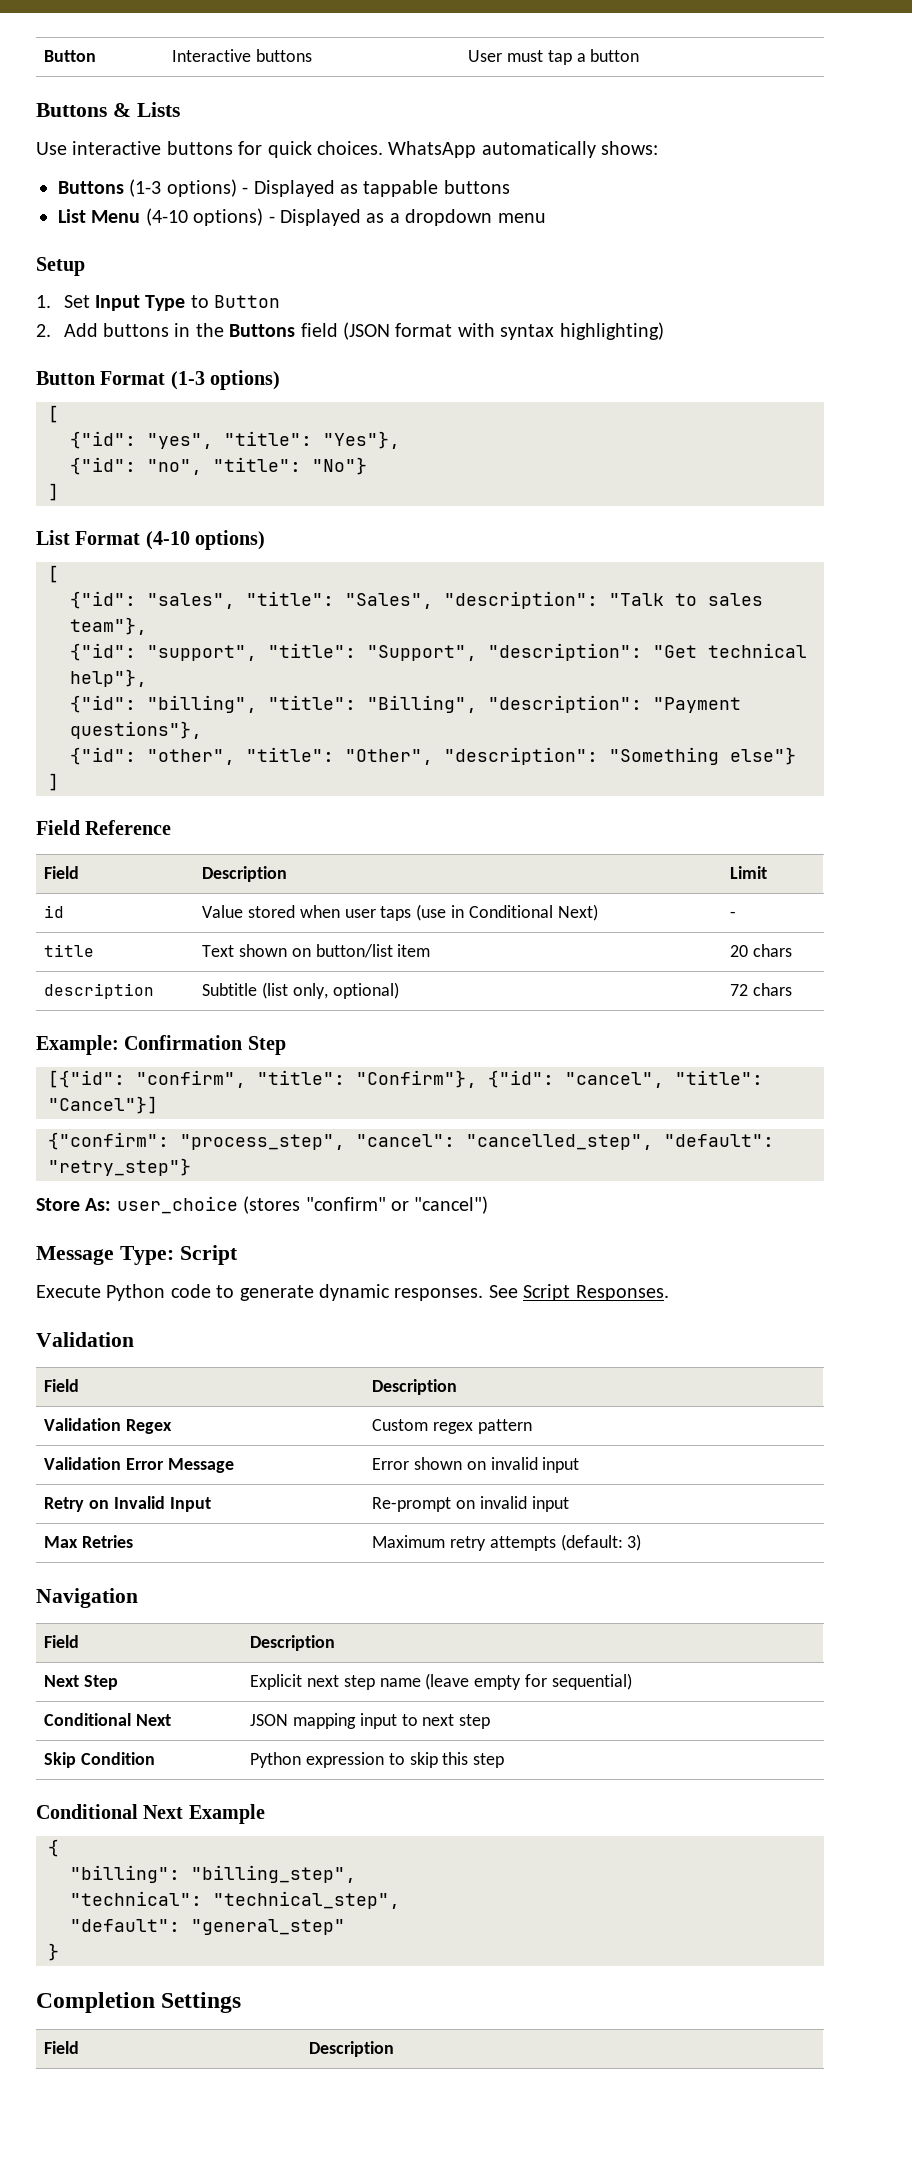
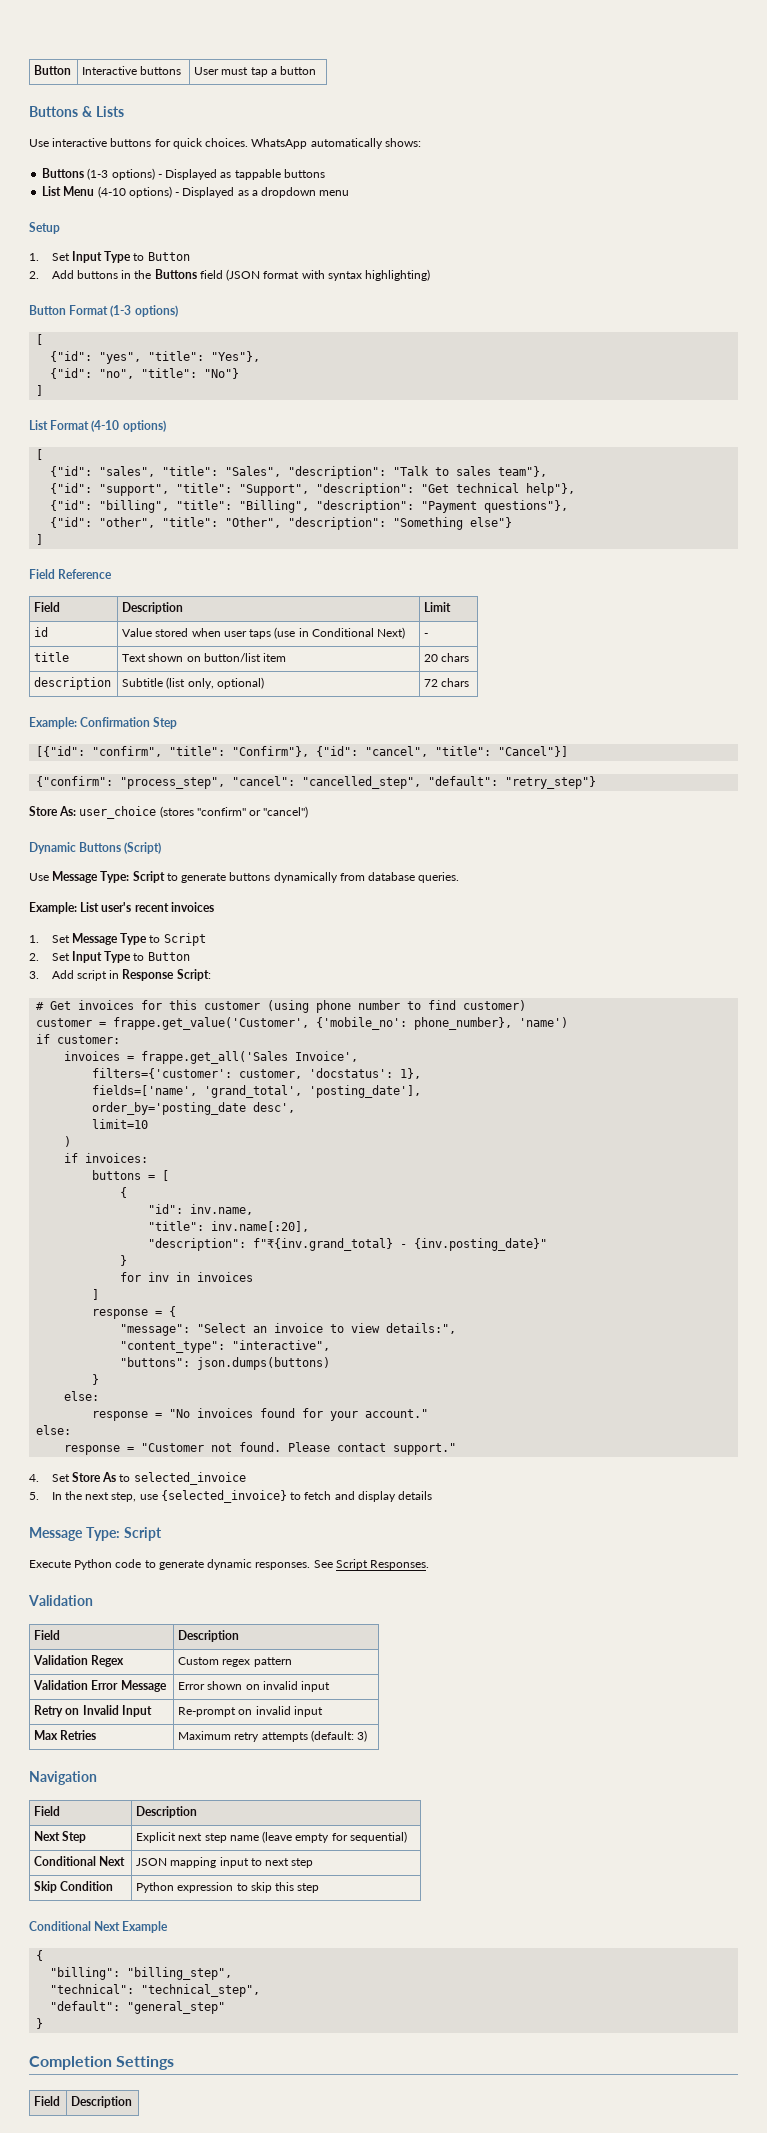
(489, 1205) none -> [29,842,162,854] [29,871,460,883] [29,902,214,914] [29,933,206,946] [29,951,190,963] [29,969,211,981] [36,1000,527,1013] [36,1017,569,1030] [36,1034,121,1044] [64,1051,359,1064] [92,1068,422,1079] [92,1085,422,1098] [92,1102,296,1115] [92,1119,149,1129] [64,1136,72,1147] [64,1153,149,1163] [92,1170,170,1181] [120,1187,128,1198] [148,1204,254,1215] [148,1221,310,1232] [148,1238,548,1251] [120,1255,128,1266] [120,1272,254,1282] [92,1289,100,1300] [92,1306,177,1319] [120,1323,457,1336] [120,1340,331,1353] [120,1357,331,1370] [92,1374,100,1385] [64,1391,100,1401] [92,1408,429,1421] [36,1425,72,1435] [64,1442,457,1455] [29,1472,246,1485] [29,1490,433,1503] // Dynamic Buttons (Script) // Use Message Type: Script to generate buttons dynamically from database queries. // Example: List user's recent invoices // 1. Set Message Type to Script // 2. Set Input Type to Button // 3. Add script in Response Script: // # Get invoices for this customer (using phone number to find customer) // customer = frappe.get_value('Customer', {'mobile_no': phone_number}, 'name') // if customer: // invoices = frappe.get_all('Sales Invoice', // filters={'customer': customer, 'docstatus': 1}, // fields=['name', 'grand_total', 'posting_date'], // order_by='posting_date desc', // limit=10 // ) // if invoices: // buttons = [ // { // "id": inv.name, // "title": inv.name[:20], // "description": f"₹{inv.grand_total} - {inv.posting_date}" // } // for inv in invoices // ] // response = { // "message": "Select an invoice to view details:", // "content_type": "interactive", // "buttons": json.dumps(buttons) // } // else: // response = "No invoices found for your account." // else: // response = "Customer not found. Please contact support." // 4. Set Store As to selected_invoice // 5. In the next step, use {selected_invoice} to fetch and display details

